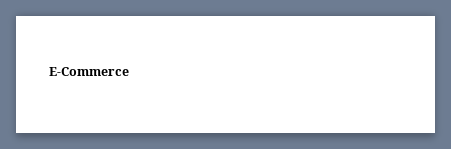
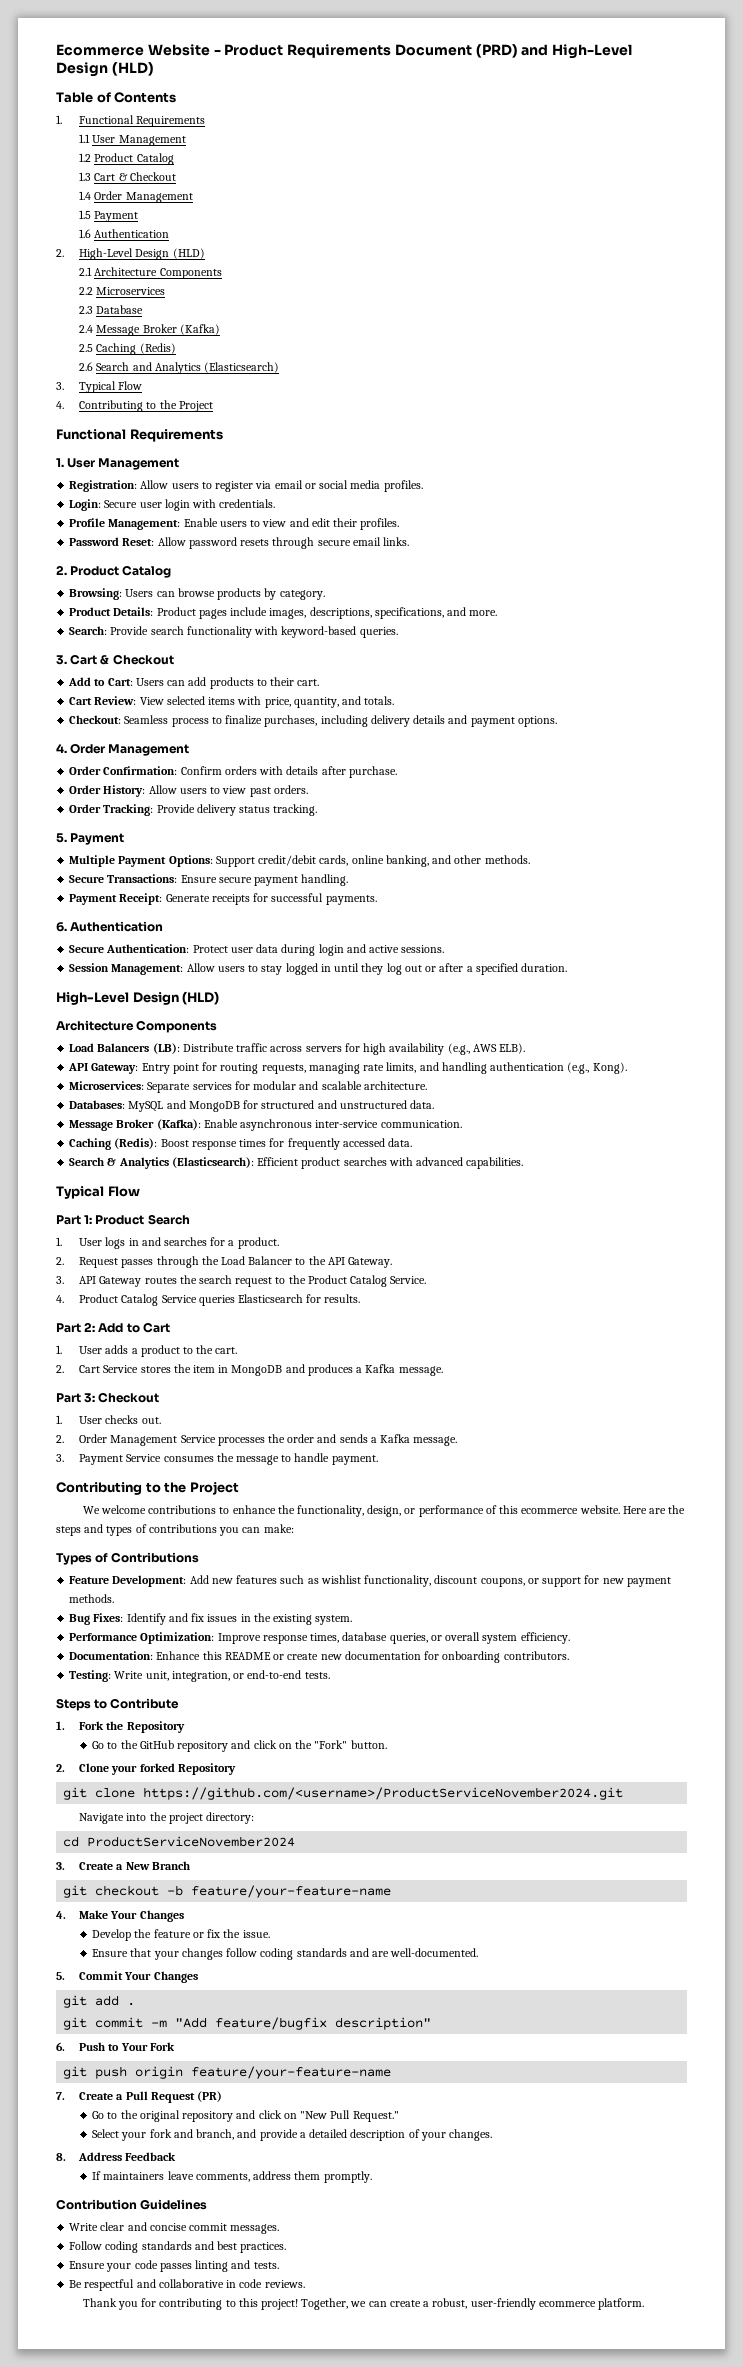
[49,67,129,76] E-Commerce -> [56,44,633,59] [56,62,154,77] [56,92,177,103] [56,115,206,127] [79,134,186,146] [79,153,174,165] [79,172,176,181] [79,191,193,203] [79,210,139,222] [79,229,170,238] [56,248,205,260] [79,267,222,279] [79,287,166,295] [79,305,144,314] [79,324,220,336] [79,343,176,355] [79,362,279,374] [56,381,143,393] [56,400,213,412] [56,429,223,442] [56,458,180,470] [69,480,423,492] [69,499,276,511] [69,518,400,530] [69,537,410,549] [56,565,172,578] [69,588,325,600] [69,607,498,619] [69,626,398,638] [56,654,174,665] [68,677,320,689] [69,696,395,708] [69,715,557,727] [56,743,190,756] [69,766,397,778] [69,785,308,797] [69,804,318,816] [56,833,125,845] [69,855,530,867] [69,874,349,886] [69,893,377,905] [56,921,164,932] [69,944,445,956] [69,963,568,975] [56,991,220,1005] [56,1020,218,1033] [69,1043,526,1055] [68,1062,627,1074] [69,1081,427,1093] [69,1100,435,1112] [69,1119,462,1131] [69,1138,413,1150] [69,1157,524,1169] [56,1186,140,1199] [56,1214,190,1225] [56,1237,279,1249] [56,1256,393,1268] [56,1275,427,1287] [56,1294,361,1306] [56,1322,170,1333] [56,1345,238,1357] [56,1364,443,1376] [56,1392,160,1403] [56,1415,161,1424] [56,1434,458,1446] [56,1453,378,1465] [56,1481,239,1495] [82,1505,686,1517] [56,1524,294,1536] [56,1552,200,1565] [69,1575,671,1587] [69,1594,115,1603] [69,1613,353,1625] [69,1632,570,1644] [69,1651,569,1663] [69,1670,330,1682] [56,1698,180,1711] [56,1721,185,1733] [92,1740,387,1752] [56,1763,236,1775] [63,1787,624,1800] [79,1812,254,1824] [63,1836,296,1847] [56,1861,190,1870] [63,1885,392,1898] [56,1910,184,1922] [92,1929,270,1941] [92,1948,479,1960] [56,1971,198,1983] [63,1995,136,2008] [63,2017,432,2030] [56,2042,175,2051] [63,2066,392,2079] [56,2091,222,2103] [92,2110,399,2122] [92,2129,493,2141] [56,2152,177,2161] [92,2171,372,2183] [56,2199,208,2210] [69,2222,280,2234] [69,2241,287,2253] [69,2260,279,2272] [69,2279,305,2291] [82,2298,645,2310] Ecommerce Website - Product Requirements Document (PRD) and High-Level Design (HLD) // Table of Contents // 1. Functional Requirements // 1.1 User Management // 1.2 Product Catalog // 1.3 Cart & Checkout // 1.4 Order Management // 1.5 Payment // 1.6 Authentication // 2. High-Level Design (HLD) // 2.1 Architecture Components // 2.2 Microservices // 2.3 Database // 2.4 Message Broker (Kafka) // 2.5 Caching (Redis) // 2.6 Search and Analytics (Elasticsearch) // 3. Typical Flow // 4. Contributing to the Project // Functional Requirements // 1. User Management // Registration: Allow users to register via email or social media profiles. // Login: Secure user login with credentials. // Profile Management: Enable users to view and edit their profiles. // Password Reset: Allow password resets through secure email links. // 2. Product Catalog // Browsing: Users can browse products by category. // Product Details: Product pages include images, descriptions, specifications, and more. // Search: Provide search functionality with keyword-based queries. // 3. Cart & Checkout // Add to Cart: Users can add products to their cart. // Cart Review: View selected items with price, quantity, and totals. // Checkout: Seamless process to finalize purchases, including delivery details and payment options. // 4. Order Management // Order Confirmation: Confirm orders with details after purchase. // Order History: Allow users to view past orders. // Order Tracking: Provide delivery status tracking. // 5. Payment // Multiple Payment Options: Support credit/debit cards, online banking, and other methods. // Secure Transactions: Ensure secure payment handling. // Payment Receipt: Generate receipts for successful payments. // 6. Authentication // Secure Authentication: Protect user data during login and active sessions. // Session Management: Allow users to stay logged in until they log out or after a specified duration. // High-Level Design (HLD) // Architecture Components // Load Balancers (LB): Distribute traffic across servers for high availability (e.g., AWS ELB). // API Gateway: Entry point for routing requests, managing rate limits, and handling authentication (e.g., Kong). // Microservices: Separate services for modular and scalable architecture. // Databases: MySQL and MongoDB for structured and unstructured data. // Message Broker (Kafka): Enable asynchronous inter-service communication. // Caching (Redis): Boost response times for frequently accessed data. // Search & Analytics (Elasticsearch): Efficient product searches with advanced capabilities. // Typical Flow // Part 1: Product Search // 1. User logs in and searches for a product. // 2. Request passes through the Load Balancer to the API Gateway. // 3. API Gateway routes the search request to the Product Catalog Service. // 4. Product Catalog Service queries Elasticsearch for results. // Part 2: Add to Cart // 1. User adds a product to the cart. // 2. Cart Service stores the item in MongoDB and produces a Kafka message. // Part 3: Checkout // 1. User checks out. // 2. Order Management Service processes the order and sends a Kafka message. // 3. Payment Service consumes the message to handle payment. // Contributing to the Project // We welcome contributions to enhance the functionality, design, or performance of this ecommerce website. Here are the steps and types of contributions you can make: // Types of Contributions // Feature Development: Add new features such as wishlist functionality, discount coupons, or support for new payment methods. // Bug Fixes: Identify and fix issues in the existing system. // Performance Optimization: Improve response times, database queries, or overall system efficiency. // Documentation: Enhance this README or create new documentation for onboarding contributors. // Testing: Write unit, integration, or end-to-end tests. // Steps to Contribute // 1. Fork the Repository // Go to the GitHub repository and click on the "Fork" button. // 2. Clone your forked Repository // git clone https://github.com/<username>/ProductServiceNovember2024.git // Navigate into the project directory: // cd ProductServiceNovember2024 // 3. Create a New Branch // git checkout -b feature/your-feature-name // 4. Make Your Changes // Develop the feature or fix the issue. // Ensure that your changes follow coding standards and are well-documented. // 5. Commit Your Changes // git add . // git commit -m "Add feature/bugfix description" // 6. Push to Your Fork // git push origin feature/your-feature-name // 7. Create a Pull Request (PR) // Go to the original repository and click on "New Pull Request." // Select your fork and branch, and provide a detailed description of your changes. // 8. Address Feedback // If maintainers leave comments, address them promptly. // Contribution Guidelines // Write clear and concise commit messages. // Follow coding standards and best practices. // Ensure your code passes linting and tests. // Be respectful and collaborative in code reviews. // Thank you for contributing to this project! Together, we can create a robust, user-friendly ecommerce platform.

